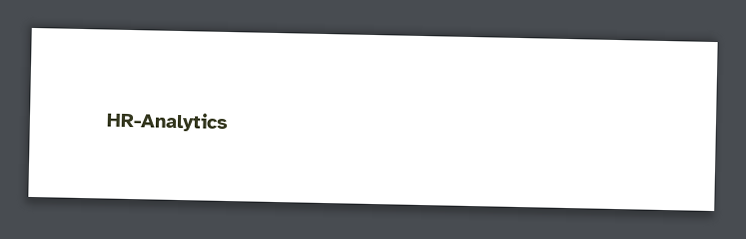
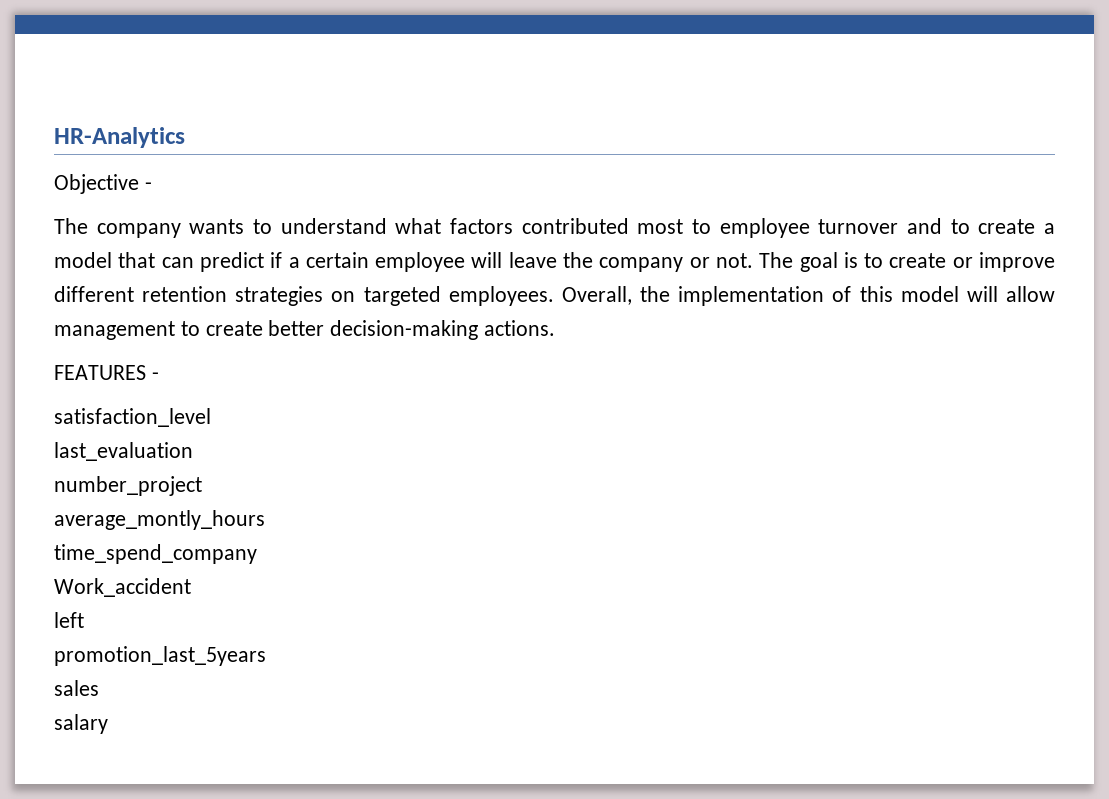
(229, 122) none -> [54,174,152,194] [54,218,1055,238] [54,252,1055,272] [54,286,1055,306] [54,320,556,340] [54,365,159,380] [54,408,211,427] [54,442,193,461] [54,476,202,496] [54,510,265,530] [54,544,257,564] [54,578,191,597] [54,612,84,628] [54,646,266,666] [54,680,99,696] [54,714,108,734] // Objective - // The company wants to understand what factors contributed most to employee turnover and to create a model that can predict if a certain employee will leave the company or not. The goal is to create or improve different retention strategies on targeted employees. Overall, the implementation of this model will allow management to create better decision-making actions. // FEATURES - // satisfaction_level // last_evaluation // number_project // average_montly_hours // time_spend_company // Work_accident // left // promotion_last_5years // sales // salary

